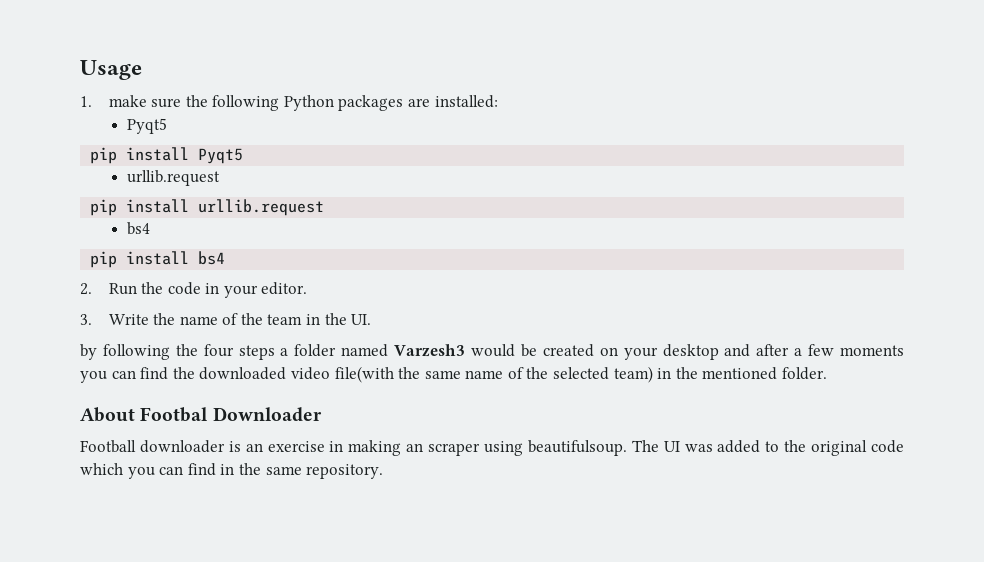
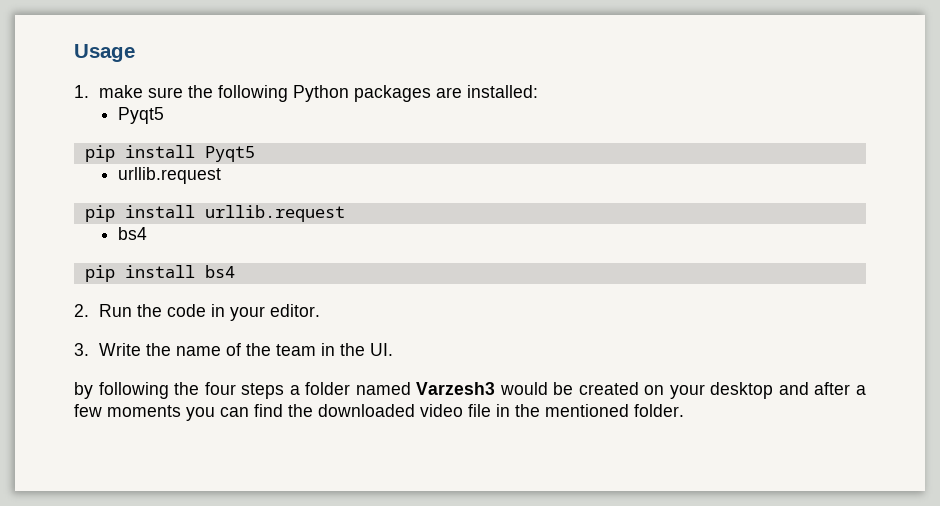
[334,366,828,383] [80,407,322,422] [80,440,905,456] [80,463,384,479] file(with the same name of the selected team) in the mentioned folder. // About Footbal Downloader // Football downloader is an exercise in making an scraper using beautifulsoup. The UI was added to the original code which you can find in the same repository. -> [468,404,684,417] file in the mentioned folder.

